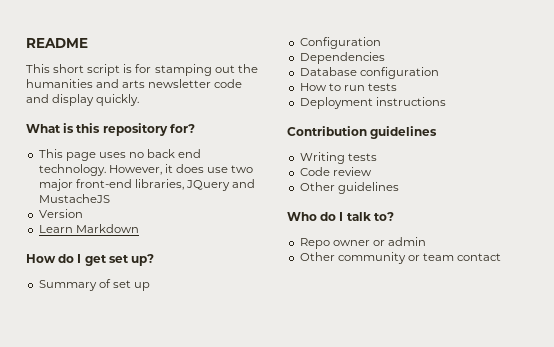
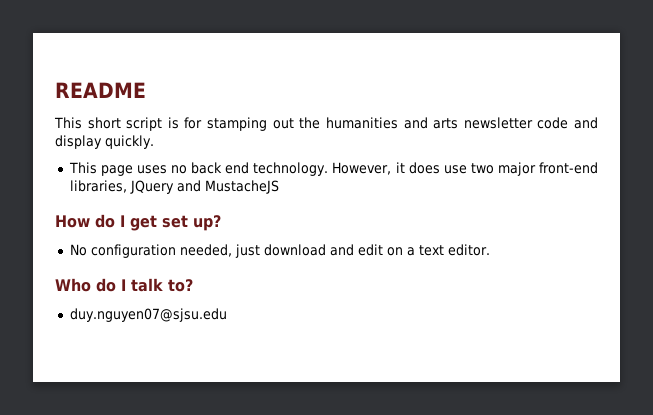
[26,123,195,136] // What is this repository for? -> (154, 142) none
[38,209,83,218] [38,224,139,233] // Version // Learn Markdown -> (279, 187) none
[38,279,150,291] [299,37,381,49] [299,52,385,64] [299,67,439,79] [299,83,397,91] [299,97,446,109] [287,126,438,139] [299,152,377,164] [299,167,372,176] [299,182,399,194] Summary of set up // Configuration // Dependencies // Database configuration // How to run tests // Deployment instructions // Contribution guidelines // Writing tests // Code review // Other guidelines -> [69,244,490,258] No configuration needed, just download and edit on a text editor.
[299,237,426,249] [299,252,502,264] Repo owner or admin // Other community or team contact -> [69,308,227,322] duy.nguyen07@sjsu.edu

